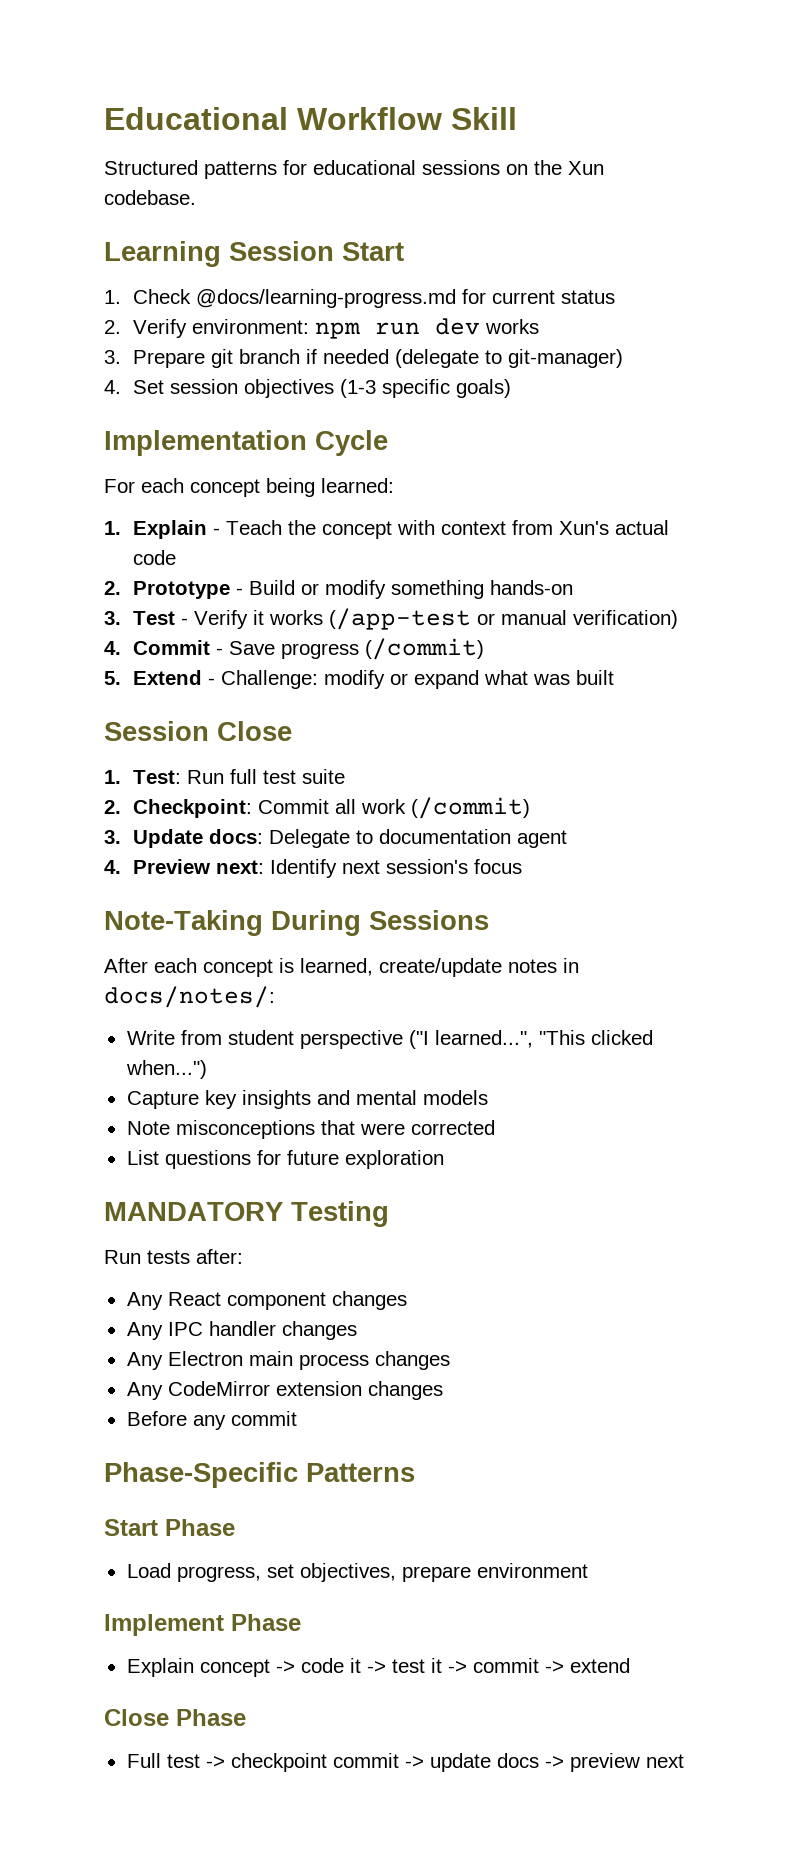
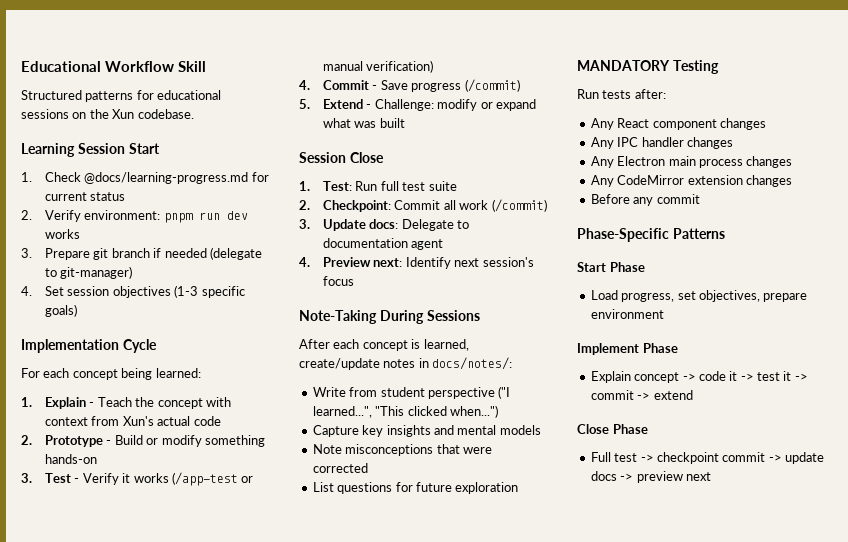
[315,322,361,339] npm -> [163,213,193,223] pnpm

